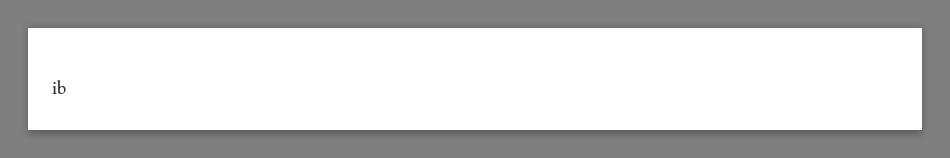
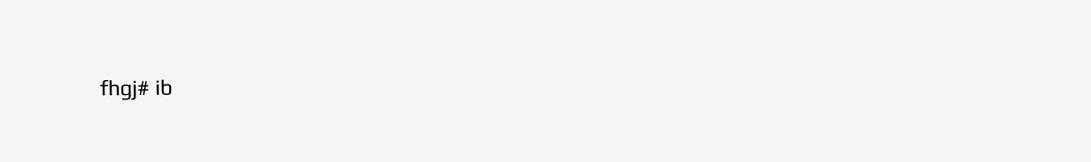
(52, 87) none -> [99,78,150,101] fhgj#

